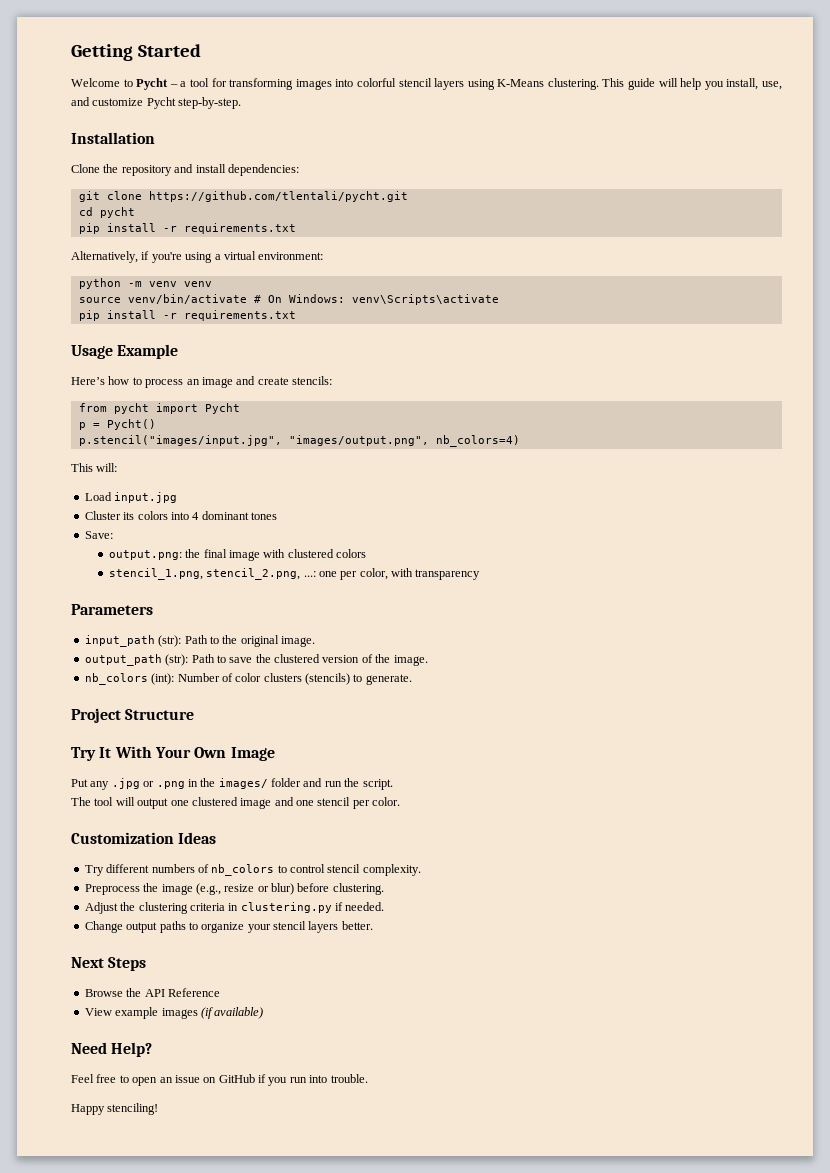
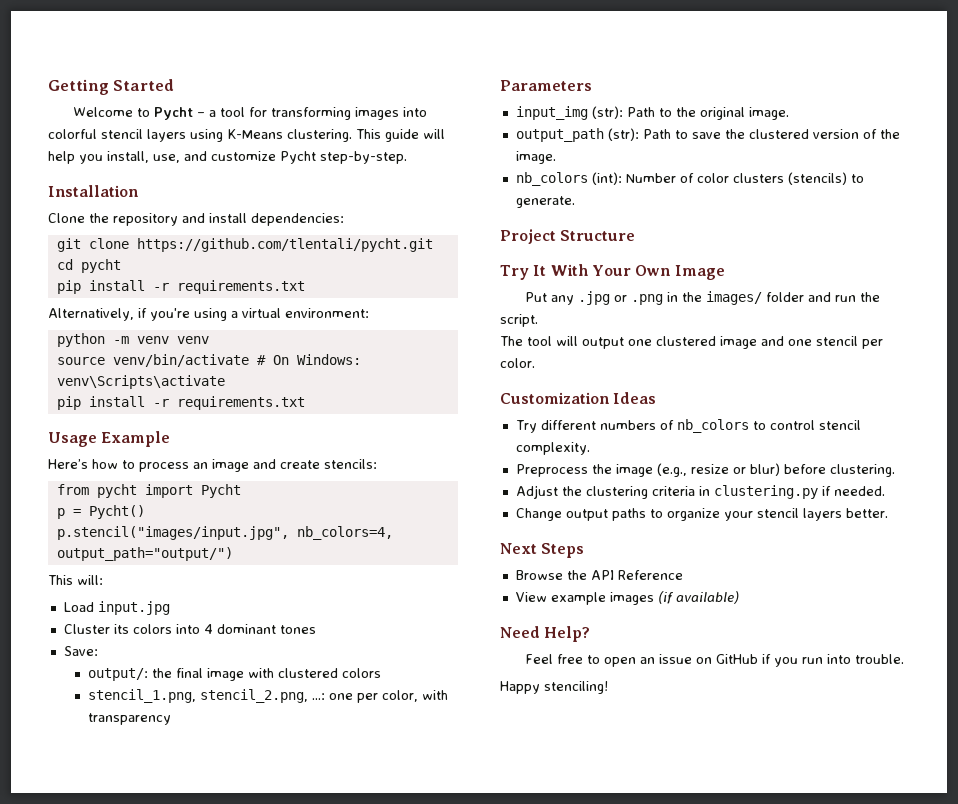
[288,435,520,447] "images/output.png", nb_colors=4) -> [296,526,393,540] [56,547,233,561] nb_colors=4, output_path="output/")
[108,550,182,560] output.png: -> [87,668,148,681] output/:
[84,635,155,647] input_path -> [515,106,588,120] input_img

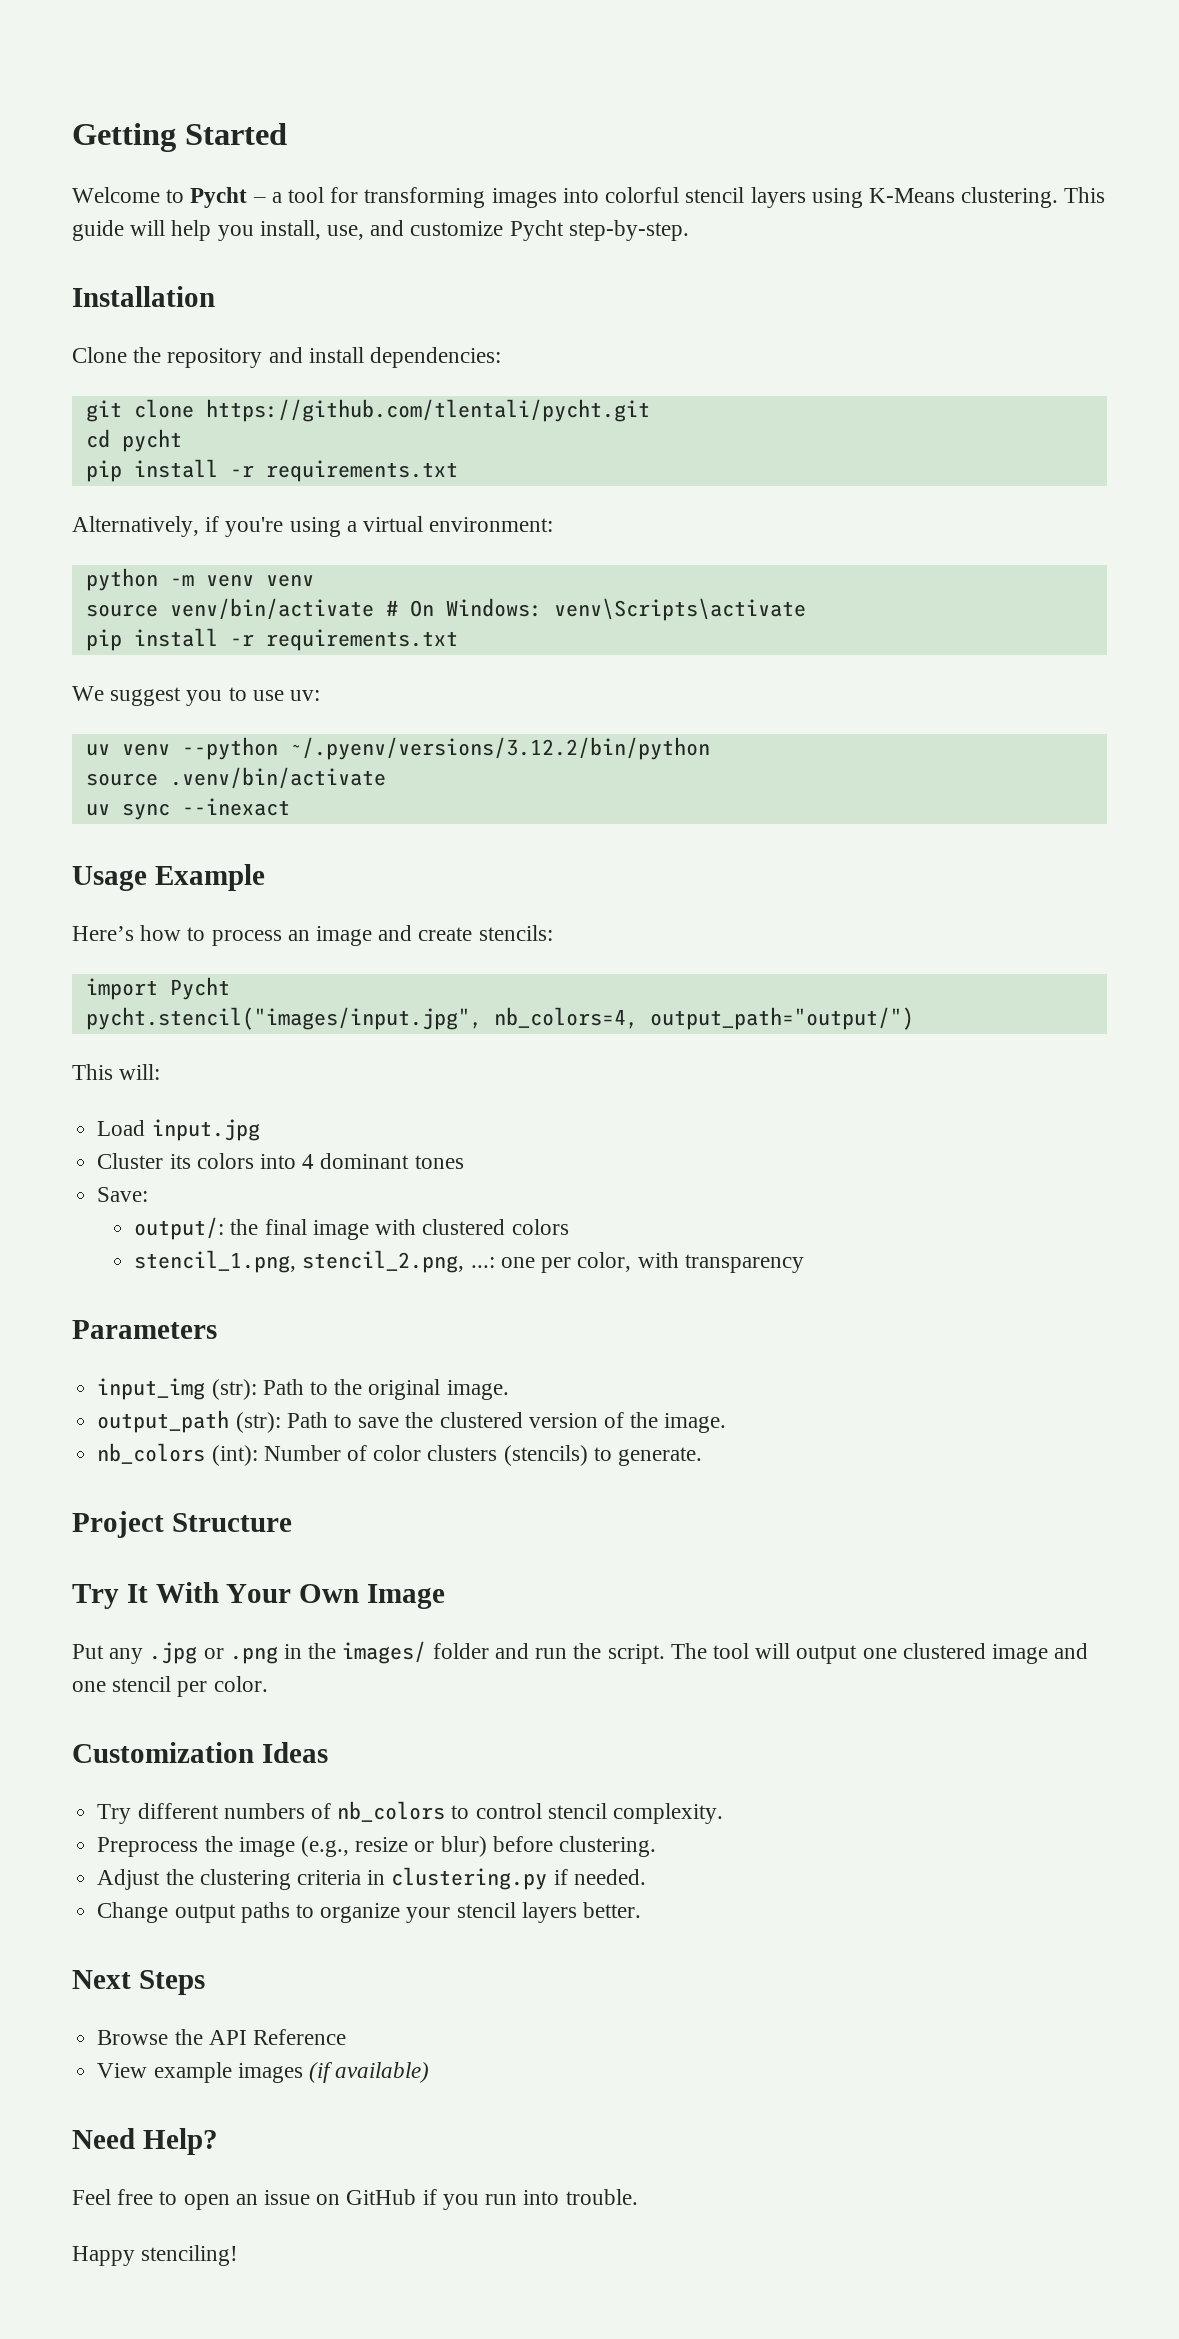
(305, 403) none -> [72,686,321,706] [85,737,710,760] [85,767,386,789] [85,798,290,820] // We suggest you to use uv: // uv venv --python ~/.pyenv/versions/3.12.2/bin/python // source .venv/bin/activate // uv sync --inexact
[56,484,137,498] from pycht -> (553, 933) none
[56,505,145,519] [56,526,289,540] p = Pycht() // p.stencil("images/input.jpg", -> [85,1007,482,1030] pycht.stencil("images/input.jpg",
(538, 320) // -> (665, 1654) none

